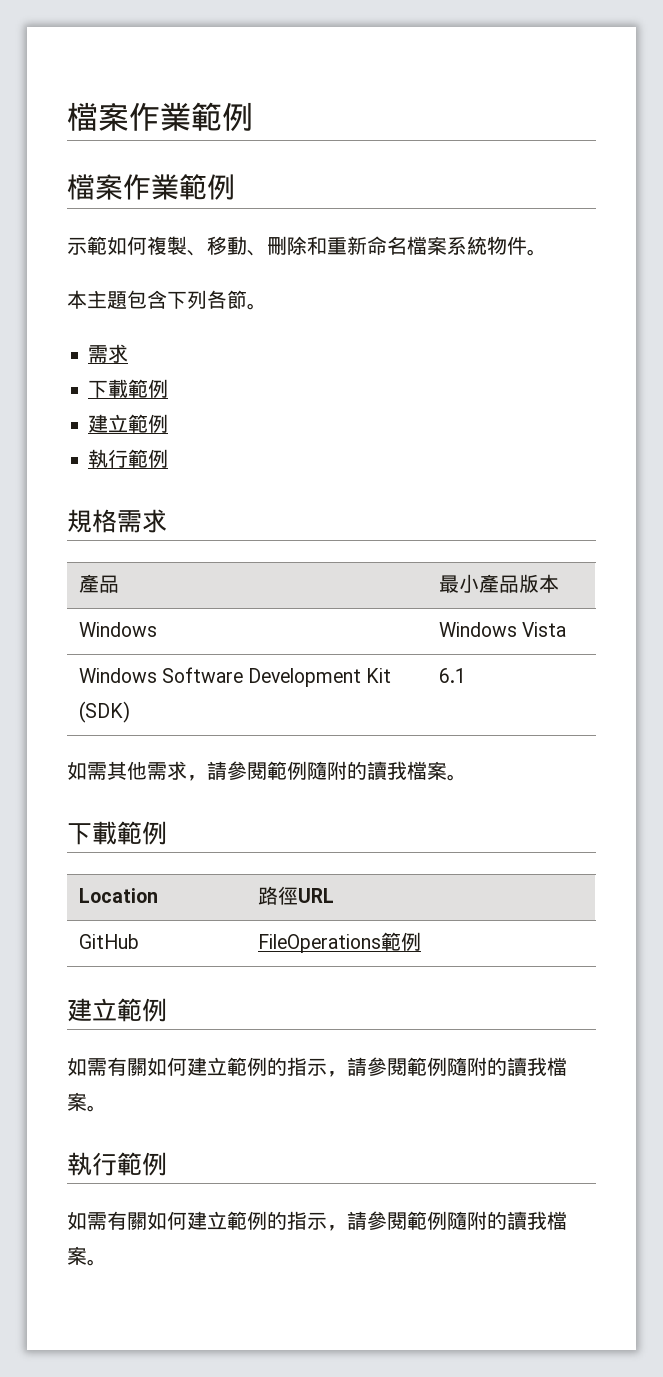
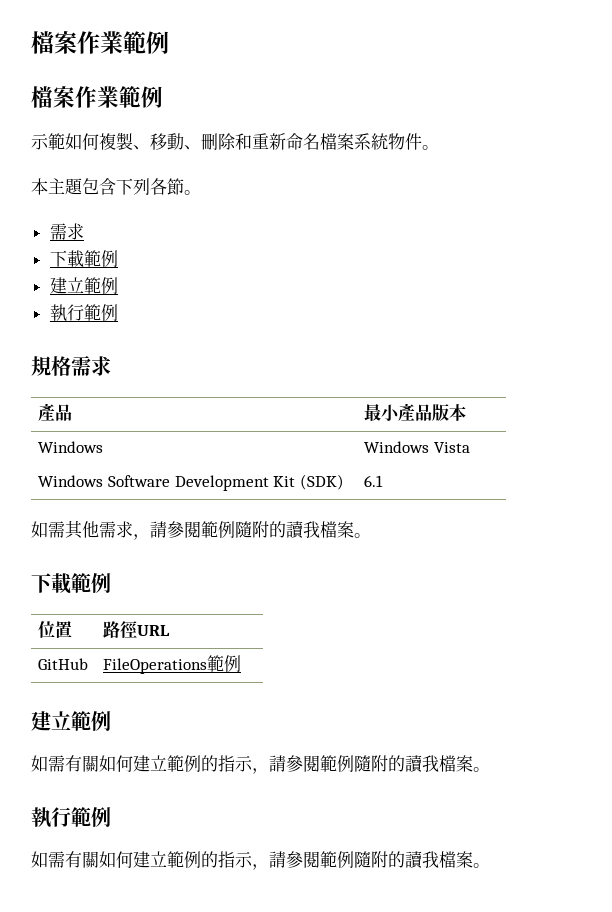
[78,888,158,903] Location -> [38,621,73,638] 位置

